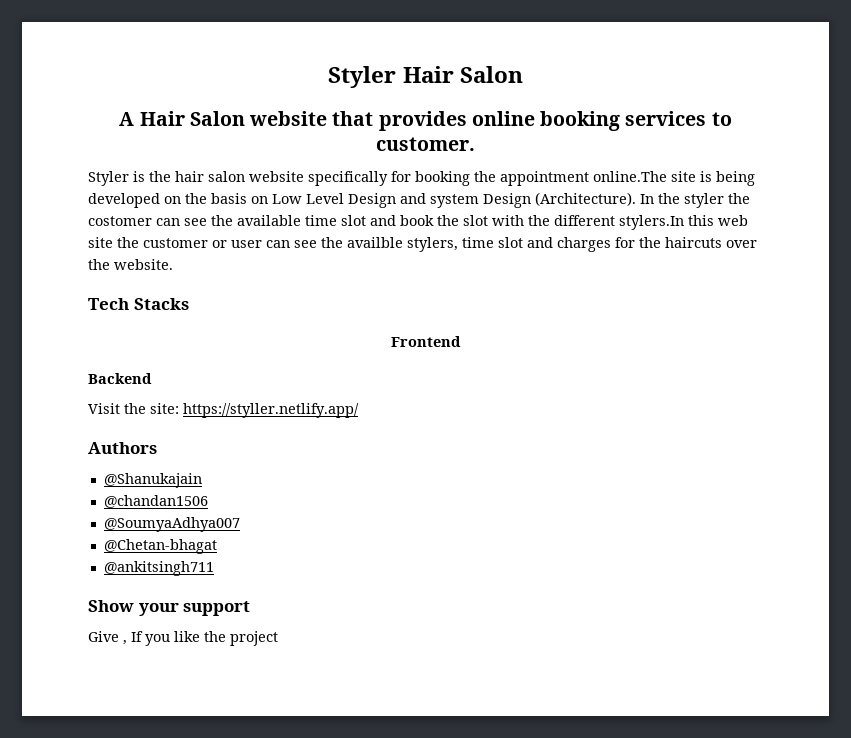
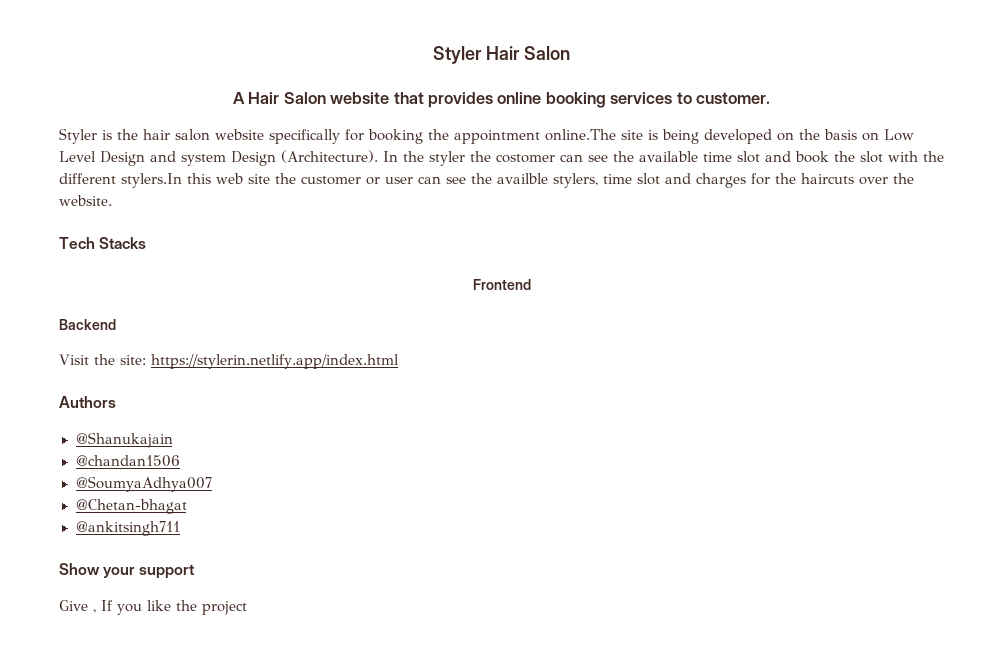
[183,403,359,418] https://styller.netlify.app/ -> [151,354,399,369] https://stylerin.netlify.app/index.html

